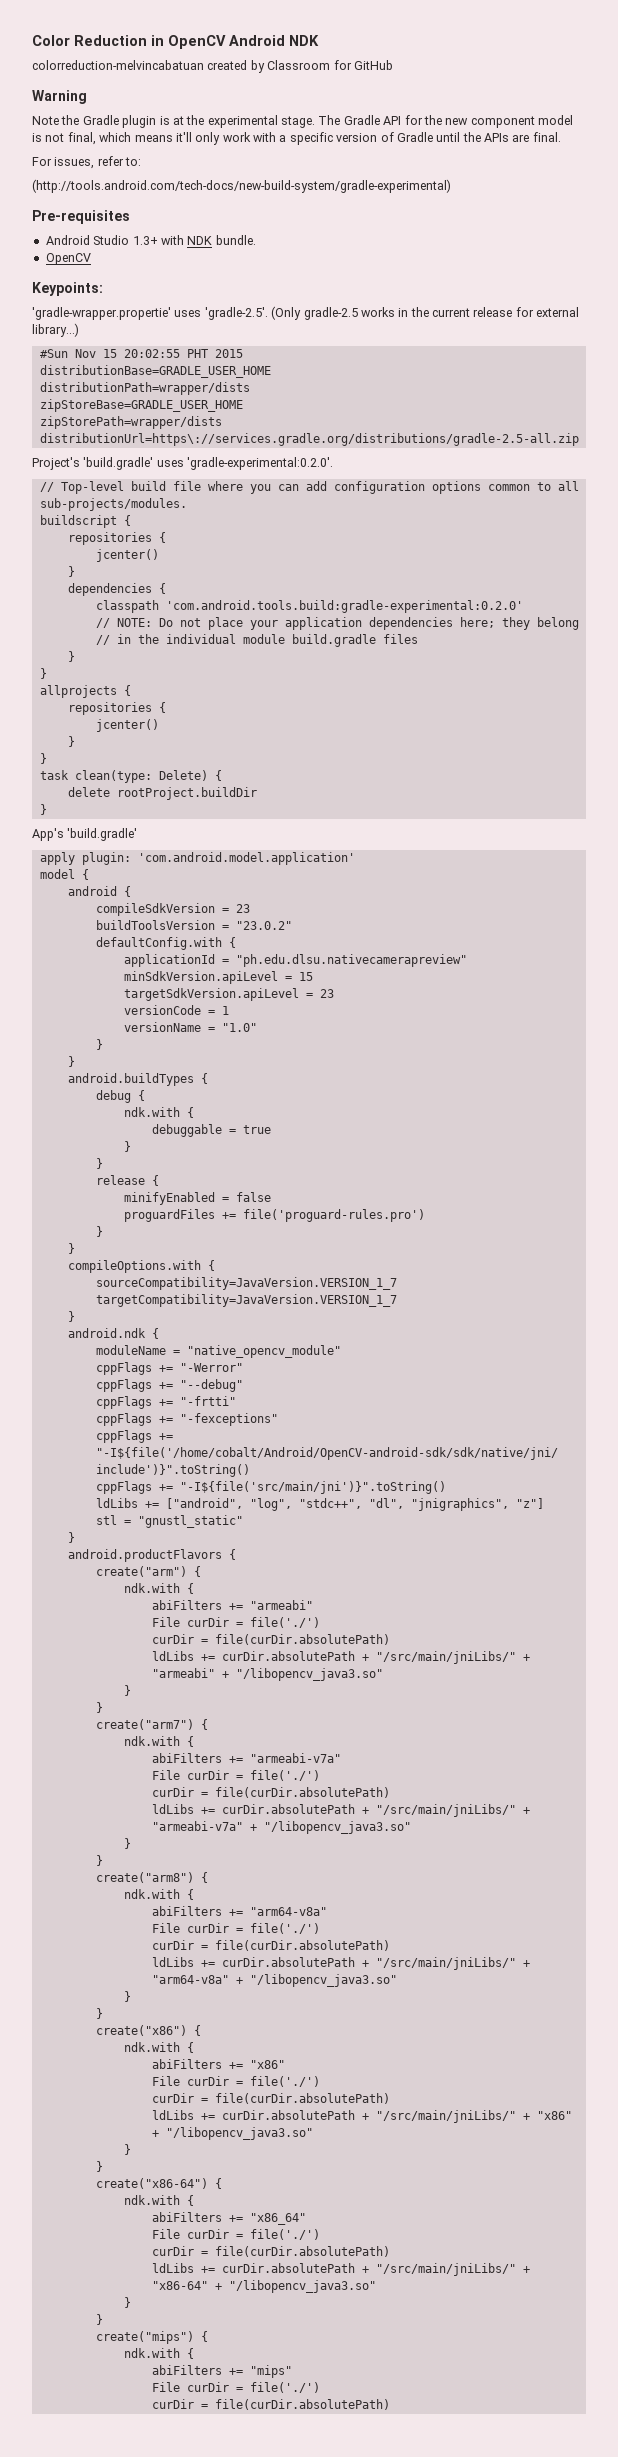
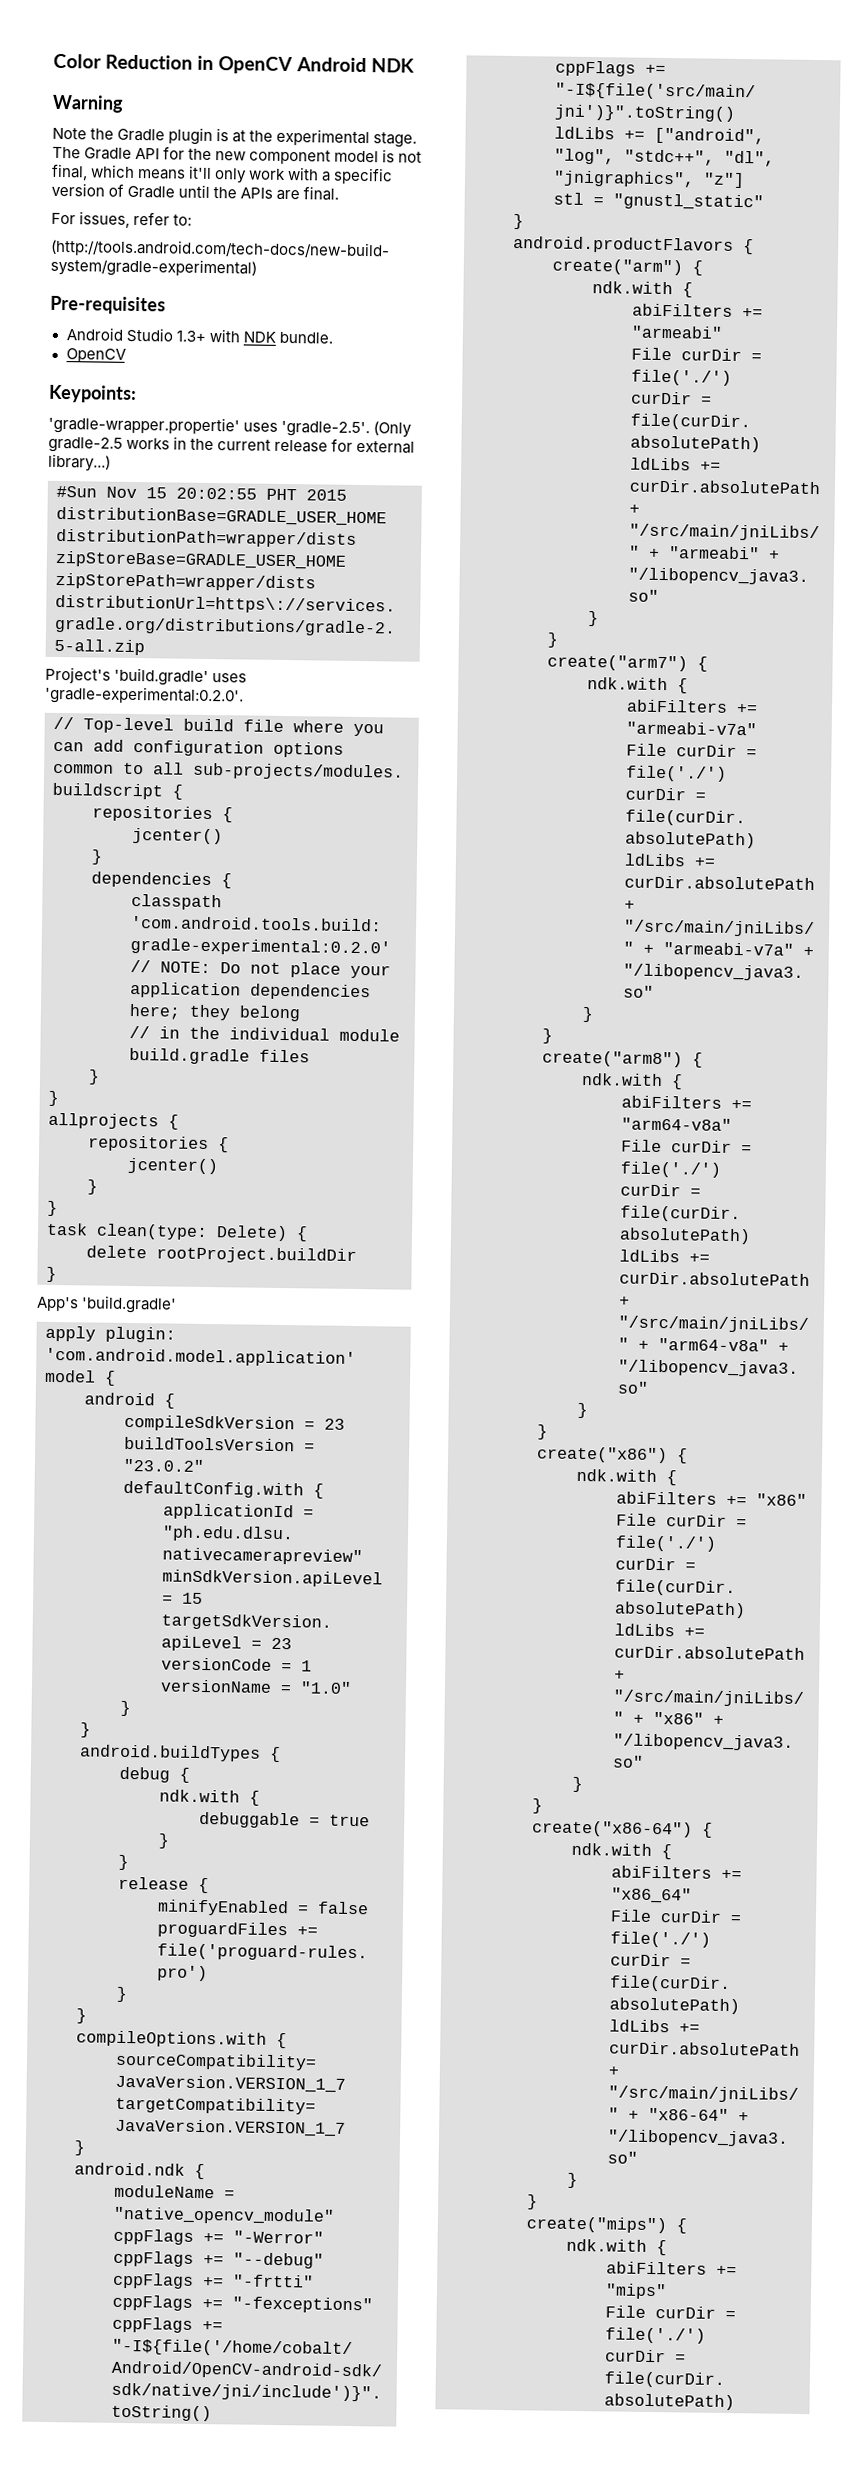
[32,60,393,73] // colorreduction-melvincabatuan created by Classroom for GitHub -> (415, 65) none

